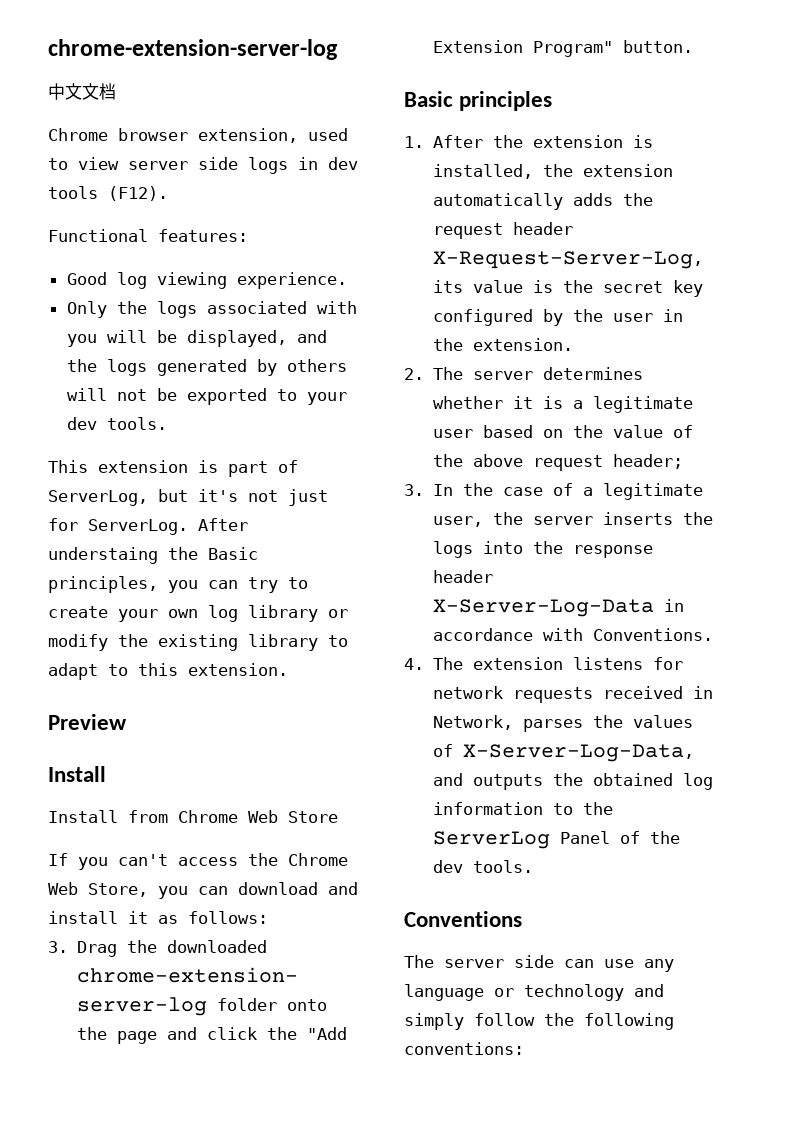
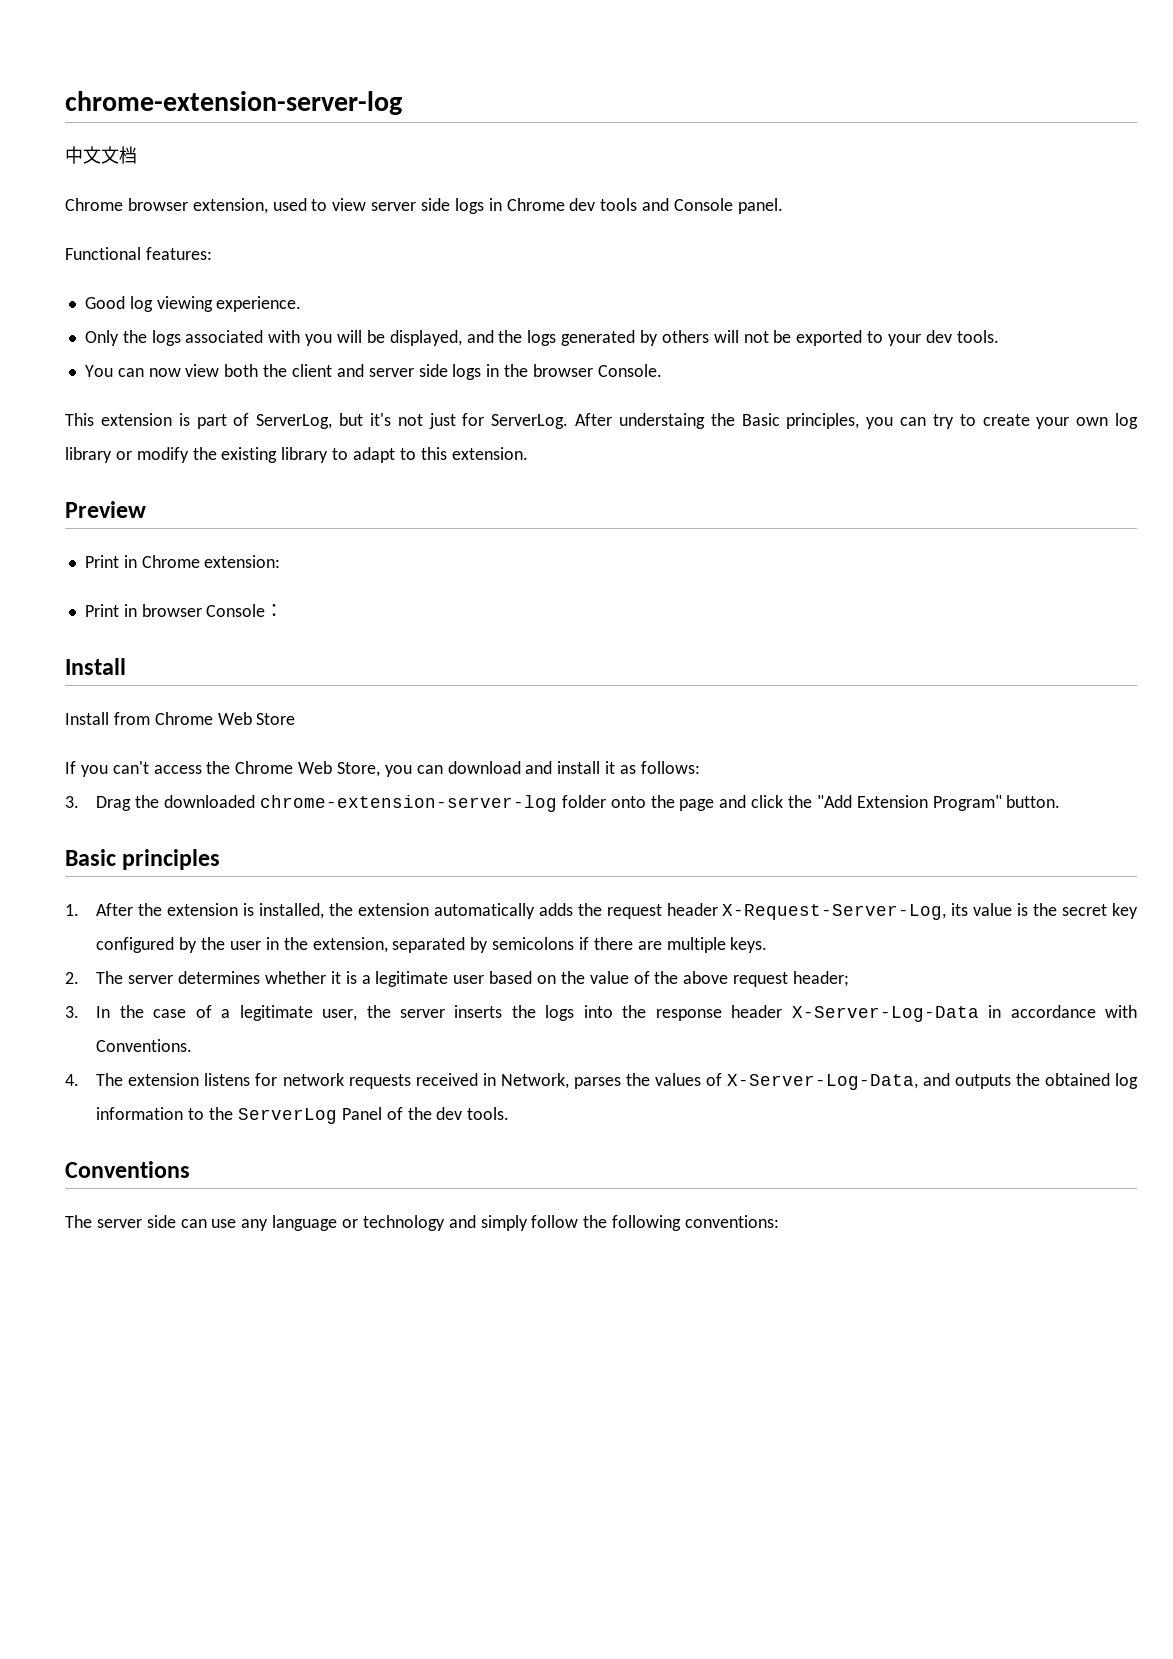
(318, 163) none -> [506,198,565,211] Chrome
[108,186,168,201] (F12). -> [642,198,783,214] and Console panel.
(167, 423) none -> [84,364,662,380] // You can now view both the client and server side logs in the browser Console.
(127, 722) none -> [84,555,281,568] [84,604,284,617] // Print in Chrome extension: // Print in browser Console：
[472,338,573,351] extension. -> [312,937,768,953] extension, separated by semicolons if there are multiple keys.

